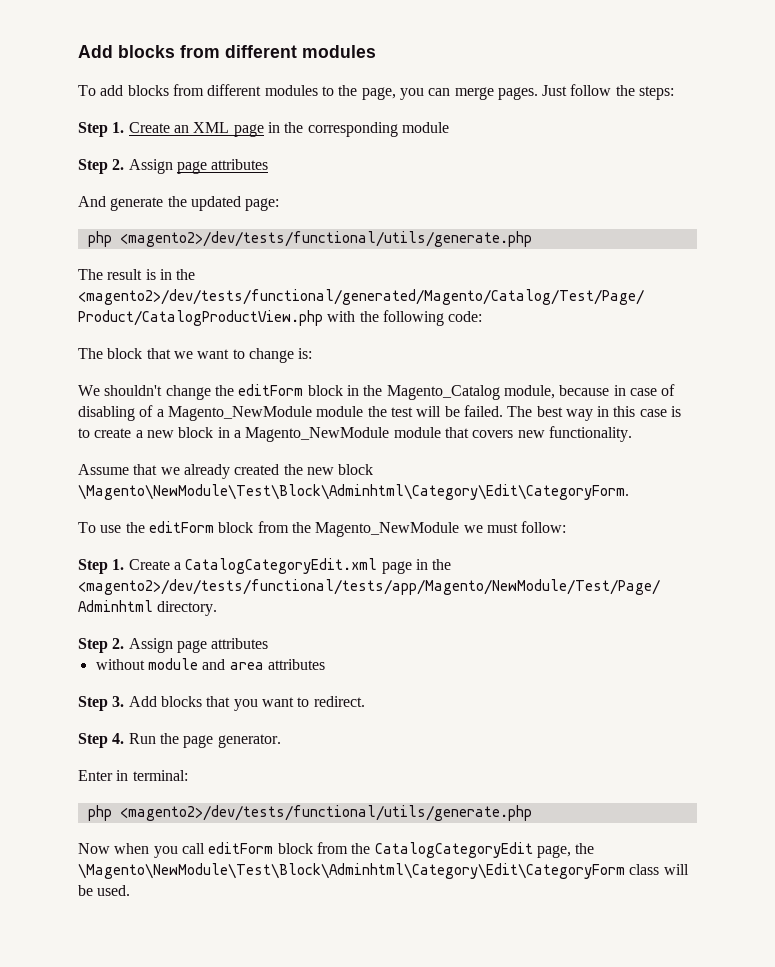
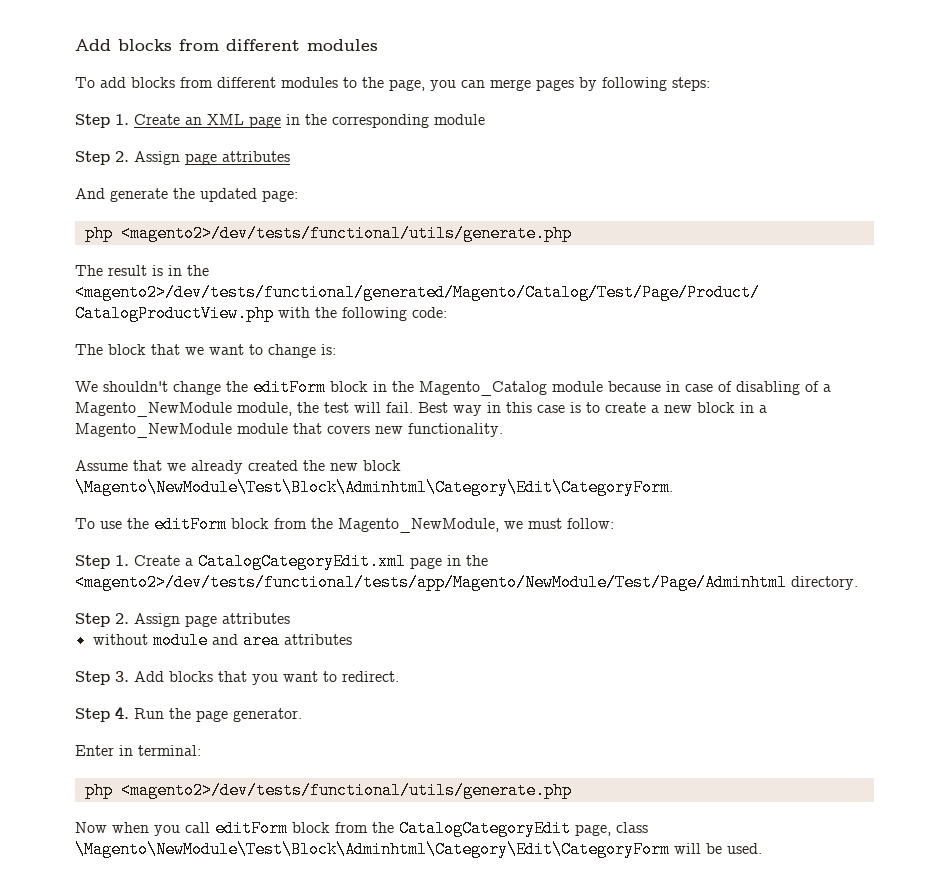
[497,84,635,100] pages. Just follow the -> [536,77,667,91] pages by following
[503,385,555,399] module, -> [552,381,603,392] module
[316,406,364,417] module -> [237,402,292,416] module,
[444,405,563,417] be failed. The best -> [386,402,448,413] fail. Best
[315,522,460,537] Magento_NewModule -> [338,518,499,533] Magento_NewModule,
[575,843,595,854] [78,863,660,879] the \Magento\NewModule\Test\Block\Adminhtml\Category\Edit\CategoryForm class -> [616,822,648,833] [75,841,670,858] class \Magento\NewModule\Test\Block\Adminhtml\Category\Edit\CategoryForm

